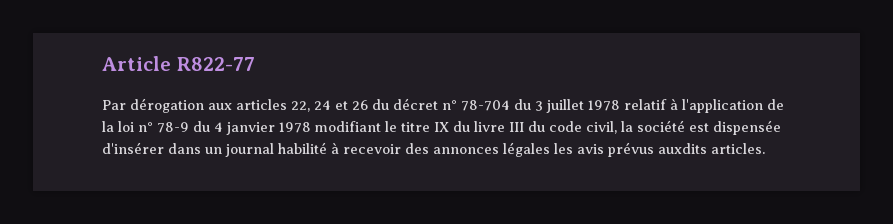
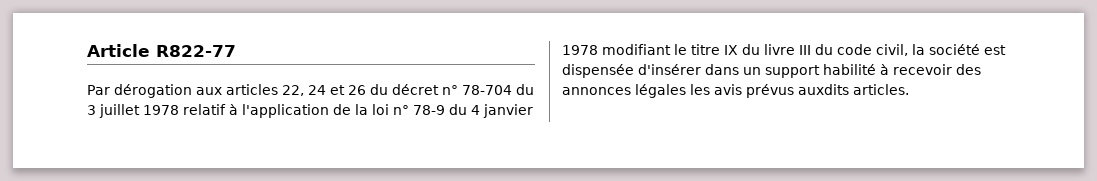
[225,143,274,157] journal -> [765,65,820,78] support

